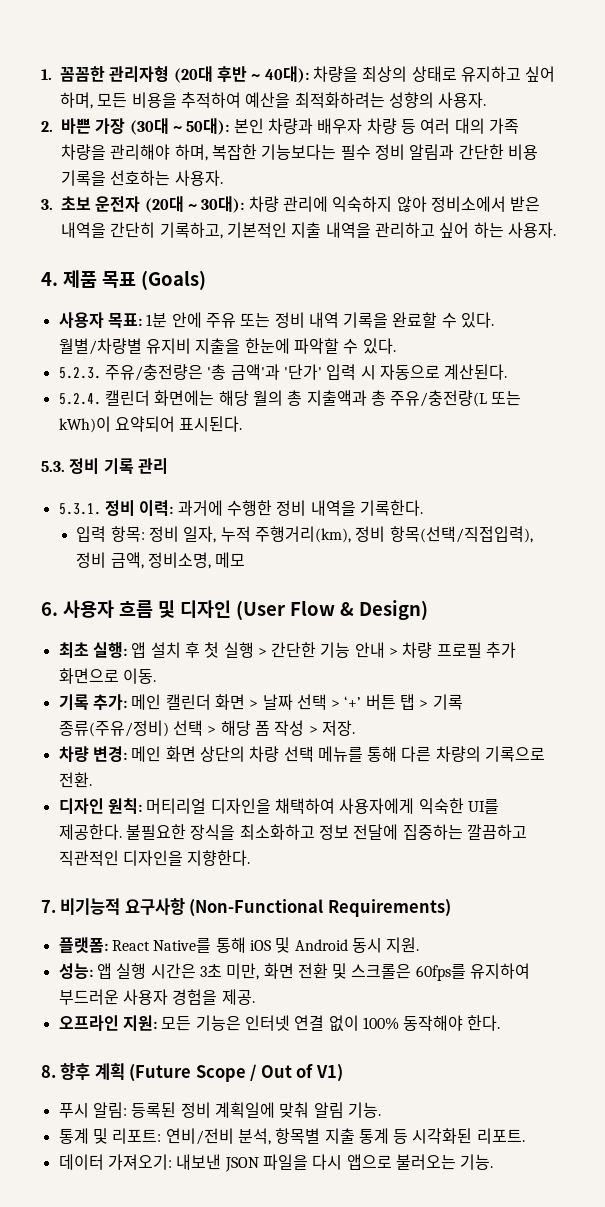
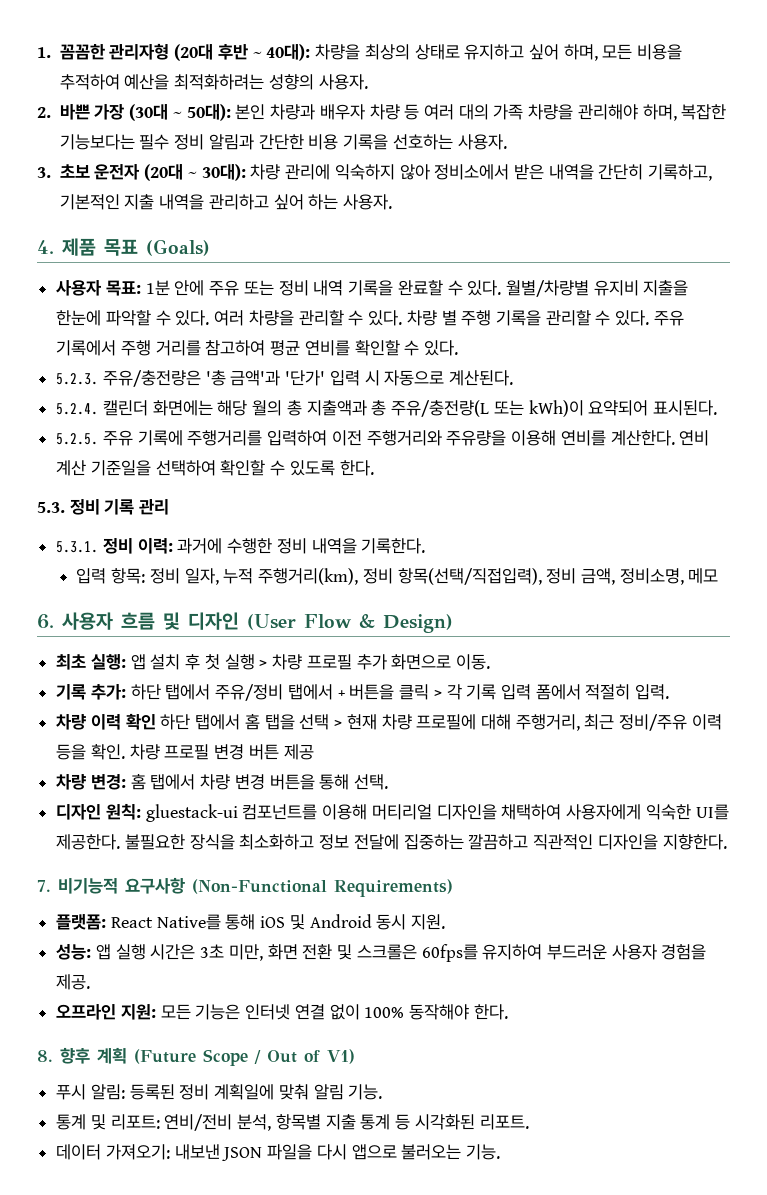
(396, 346) none -> [214,310,684,326] [56,340,459,356] 여러 차량을 관리할 수 있다. 차량 별 주행 기록을 관리할 수 있다. 주유 기록에서 주행 거리를 참고하여 평균 연비를 확인할 수 있다.
(243, 424) none -> [56,430,710,446] [56,460,374,476] // 5.2.5. 주유 기록에 주행거리를 입력하여 이전 주행거리와 주유량을 이용해 연비를 계산한다. 연비 계산 기준일을 선택하여 확인할 수 있도록 한다.
[271,642,399,658] 간단한 기능 안내 > -> (268, 664) none
[131,694,463,710] [58,720,355,737] [58,746,546,762] [58,772,92,788] 메인 캘린더 화면 > 날짜 선택 > ‘+’ 버튼 탭 > 기록 종류(주유/정비) 선택 > 해당 폼 작성 > 저장. // 차량 변경: 메인 화면 상단의 차량 선택 메뉴를 통해 다른 차량의 기록으로 전환. -> [130,684,670,701] [56,713,722,731] [56,744,314,760] [56,773,389,790] 하단 탭에서 주유/정비 탭에서 + 버튼을 클릭 > 각 기록 입력 폼에서 적절히 입력. // 차량 이력 확인 하단 탭에서 홈 탭을 선택 > 현재 차량 프로필에 대해 주행거리, 최근 정비/주유 이력 등을 확인. 차량 프로필 변경 버튼 제공 // 차량 변경: 홈 탭에서 차량 변경 버튼을 통해 선택.
(142, 806) none -> [145,804,368,822] gluestack-ui 컴포넌트를 이용해

